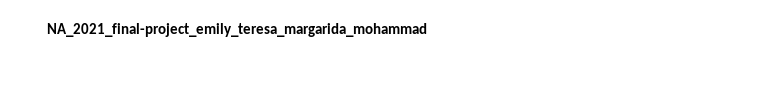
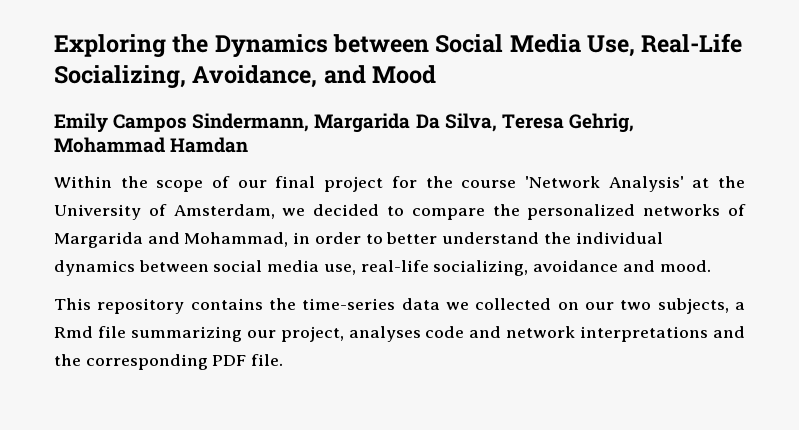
[47,23,427,37] NA_2021_final-project_emily_teresa_margarida_mohammad -> [54,33,743,58] [54,65,437,89] [54,113,634,133] [54,137,249,153] [54,176,746,192] [54,204,746,220] [54,232,663,248] [54,260,711,276] [54,298,746,314] [54,326,745,342] [54,354,284,370] Exploring the Dynamics between Social Media Use, Real-Life Socializing, Avoidance, and Mood // Emily Campos Sindermann, Margarida Da Silva, Teresa Gehrig, Mohammad Hamdan // Within the scope of our final project for the course 'Network Analysis' at the University of Amsterdam, we decided to compare the personalized networks of Margarida and Mohammad, in order to better understand the individual dynamics between social media use, real-life socializing, avoidance and mood. // This repository contains the time-series data we collected on our two subjects, a Rmd file summarizing our project, analyses code and network interpretations and the corresponding PDF file.

